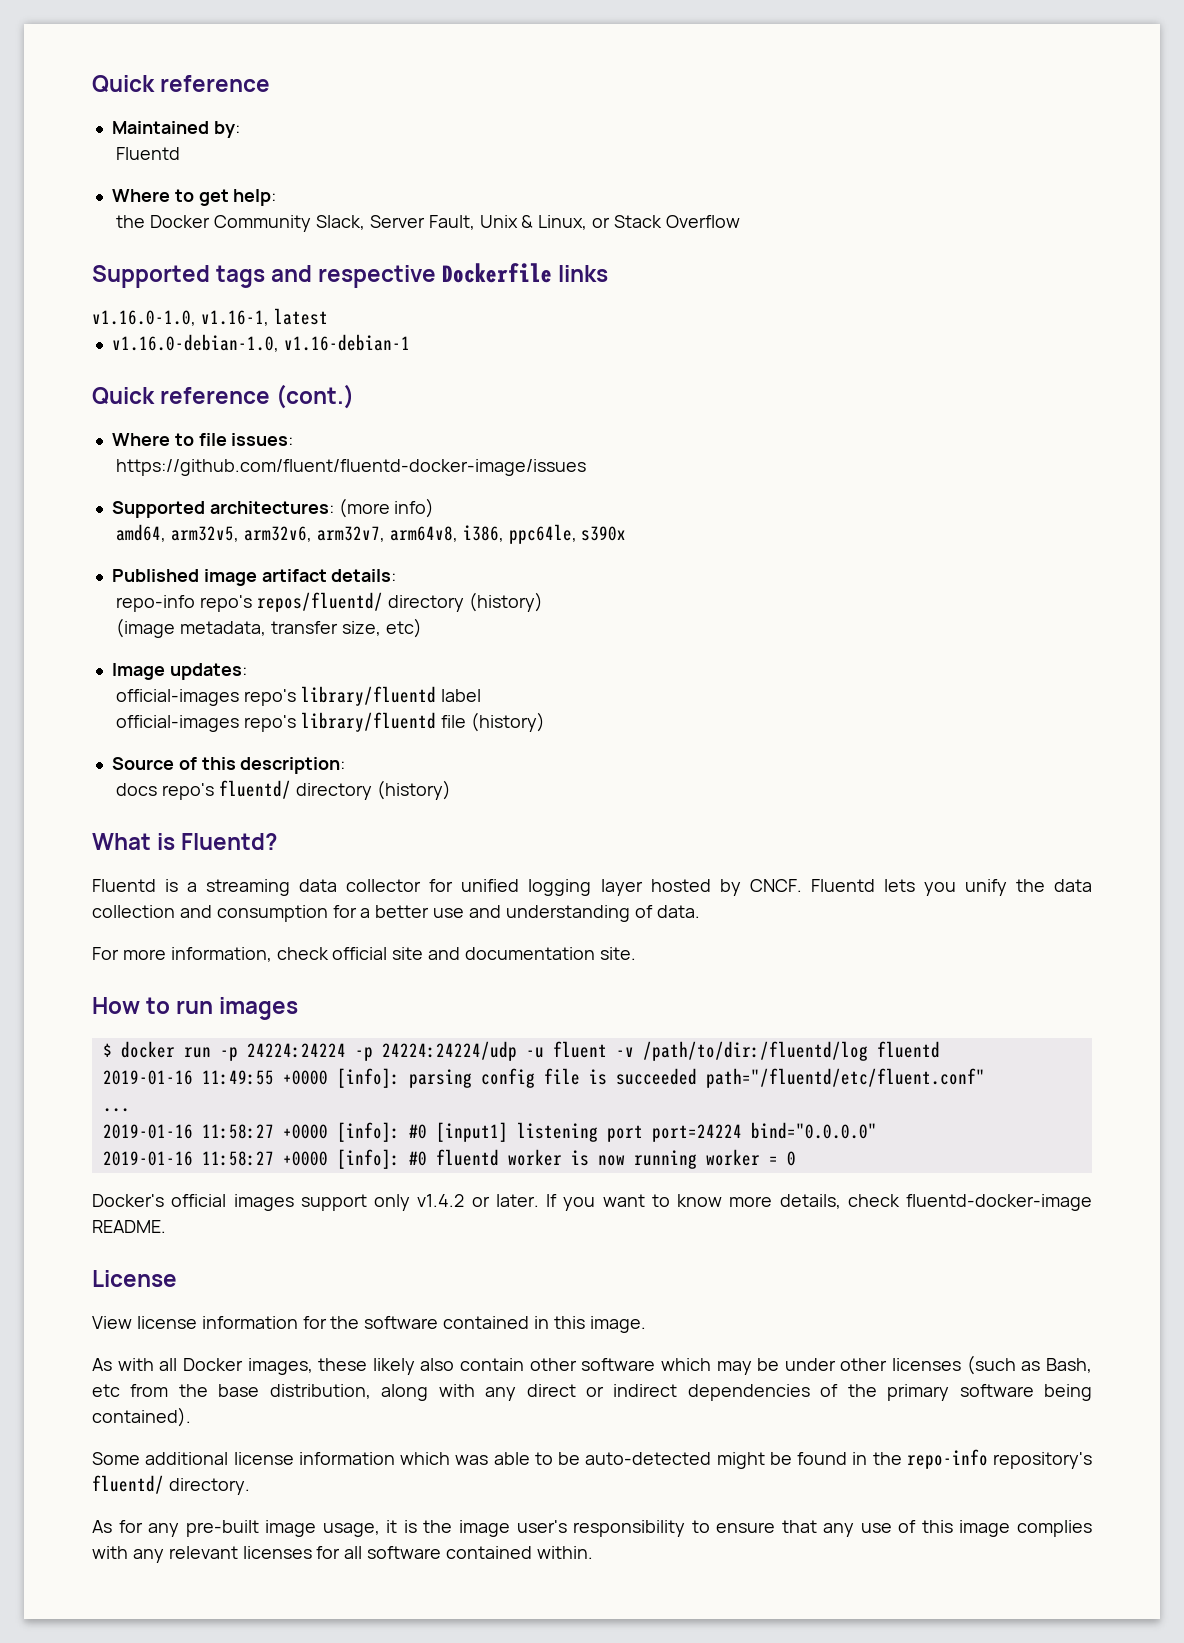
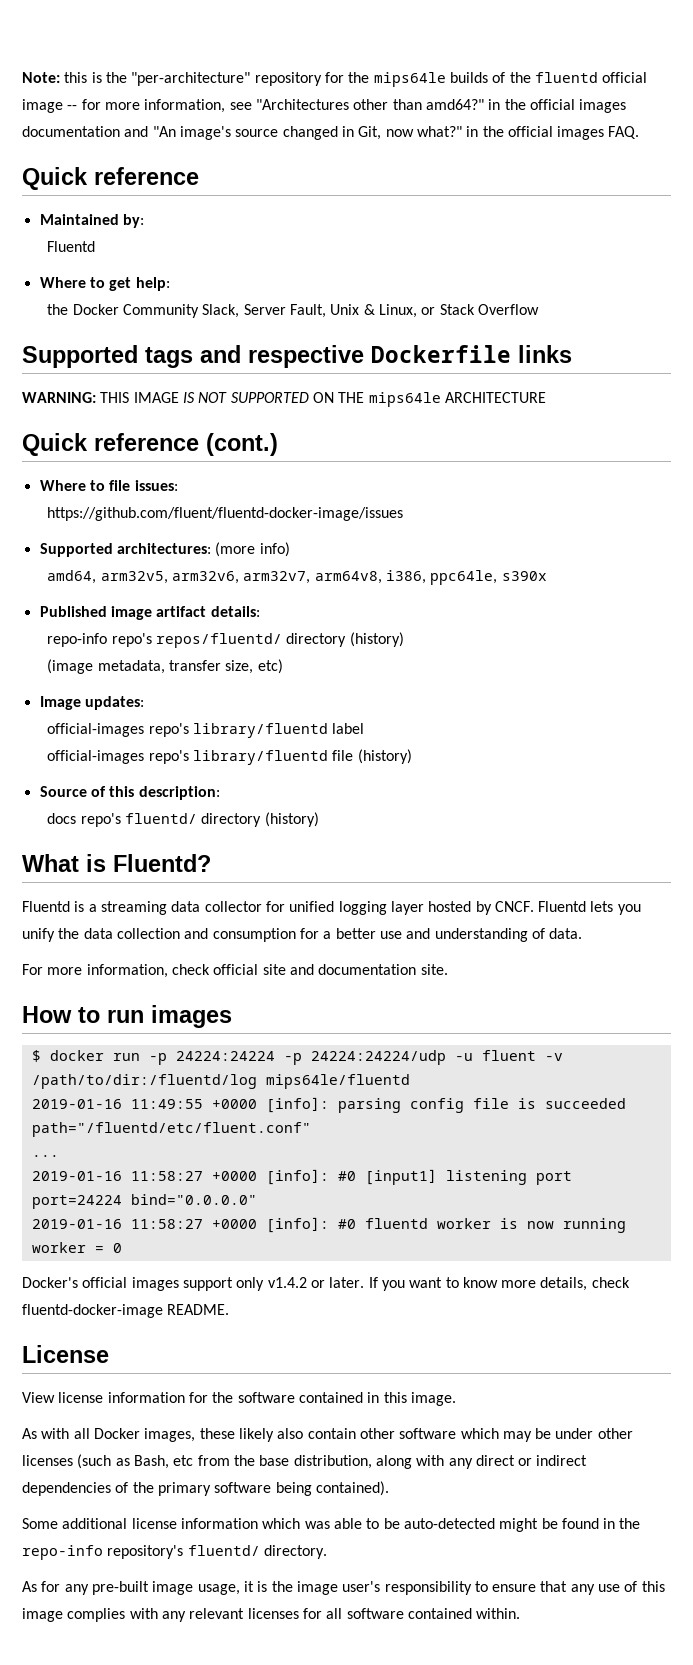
(92, 84) none -> [22,72,648,87] [22,99,627,113] [22,126,640,140] Note: this is the "per-architecture" repository for the mips64le builds of the fluentd official image -- for more information, see "Architectures other than amd64?" in the official images documentation and "An image's source changed in Git, now what?" in the official images FAQ. //
[92,308,328,326] [111,334,410,352] v1.16.0-1.0, v1.16-1, latest // v1.16.0-debian-1.0, v1.16-debian-1 -> [22,392,546,407] WARNING: THIS IMAGE IS NOT SUPPORTED ON THE mips64le ARCHITECTURE
[876,1041,940,1058] fluentd -> [265,1074,410,1089] mips64le/fluentd

